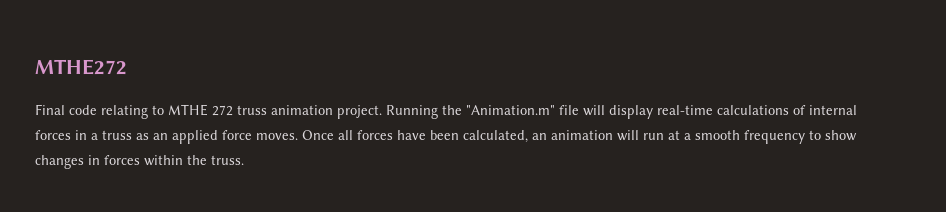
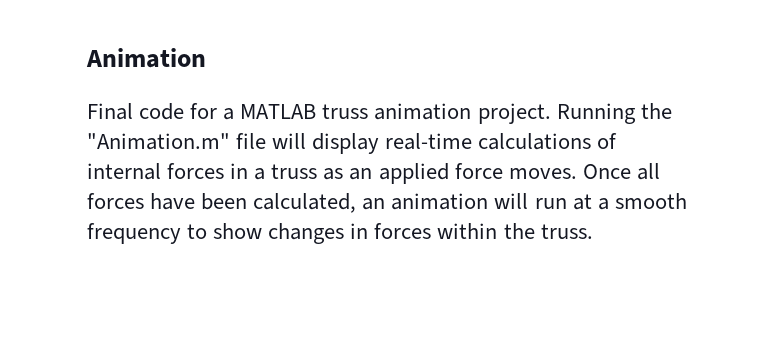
[35,59,127,75] MTHE272 -> [86,48,206,68] Animation
[101,104,233,119] relating to MTHE 272 -> [190,103,317,120] for a MATLAB

